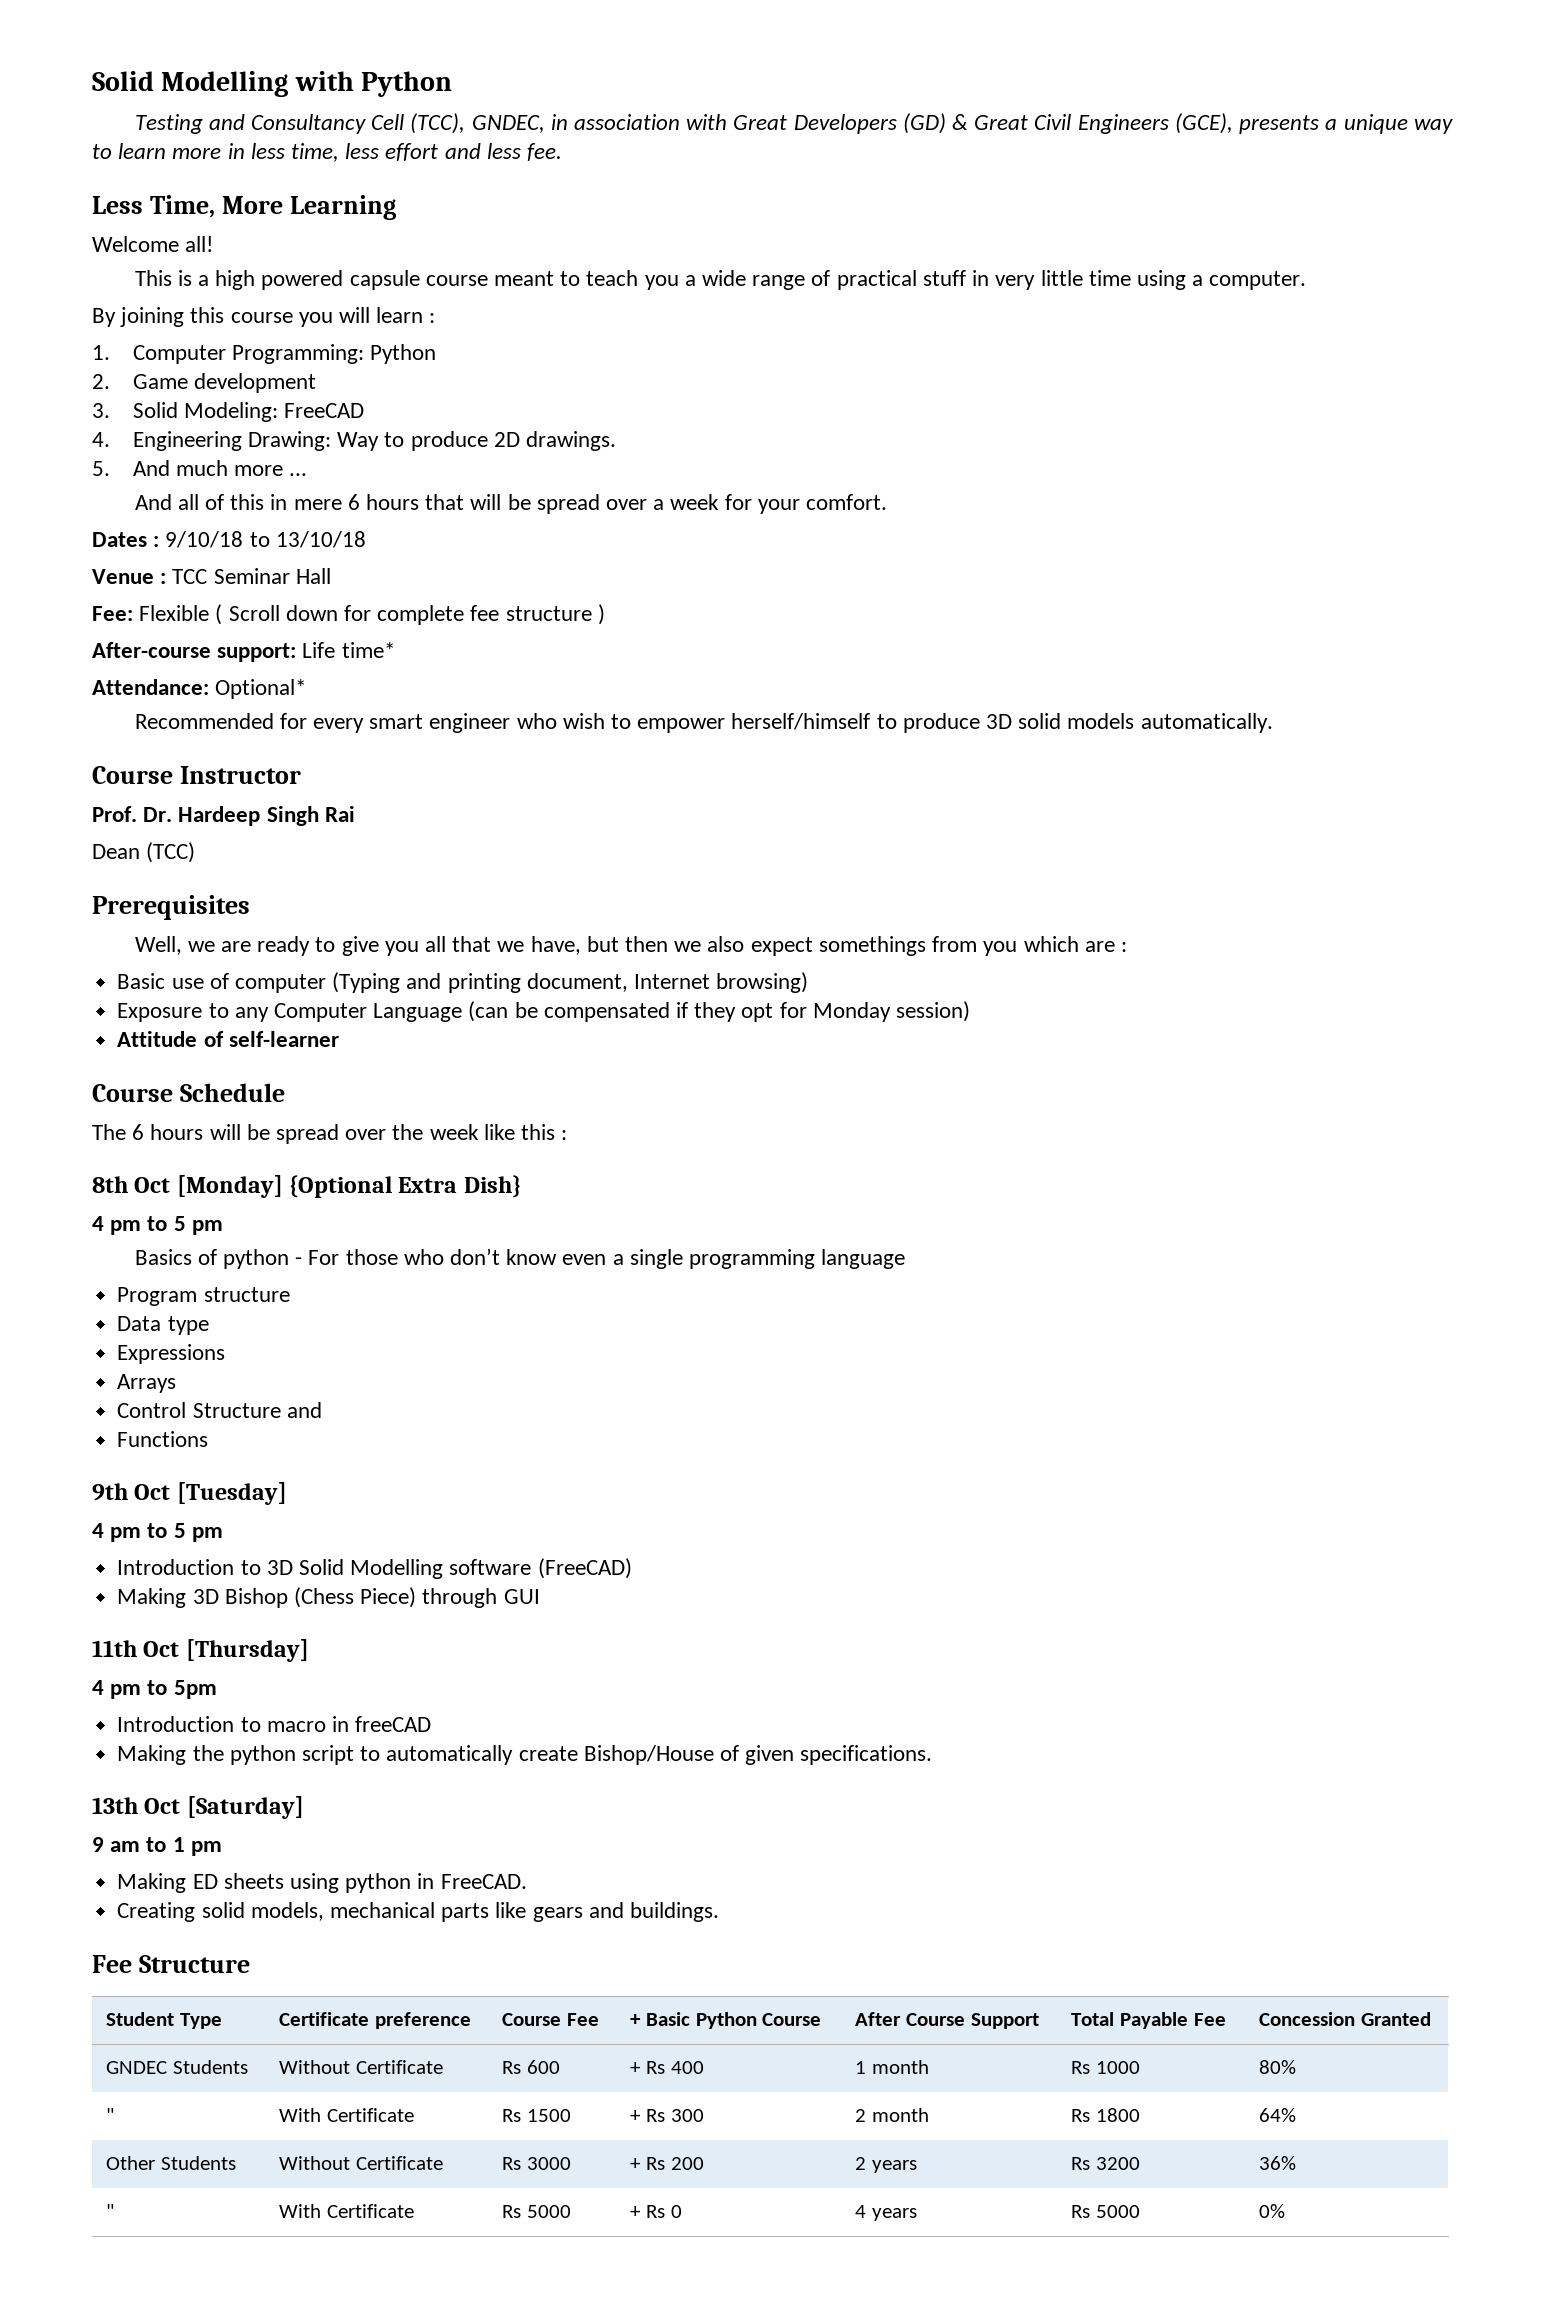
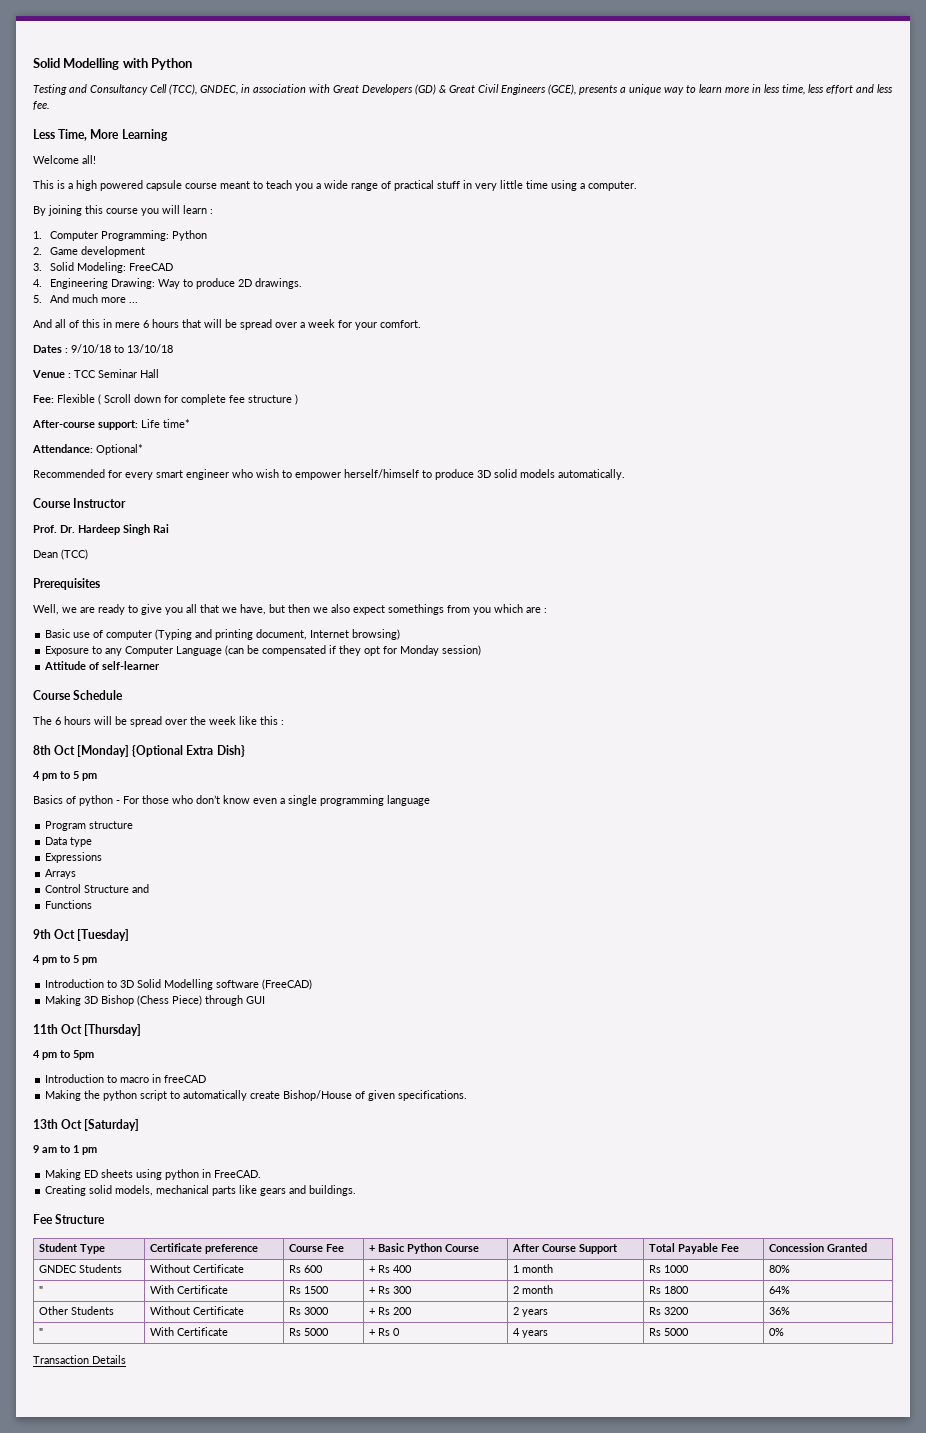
(1286, 2211) none -> [33,1355,126,1364] // Transaction Details

